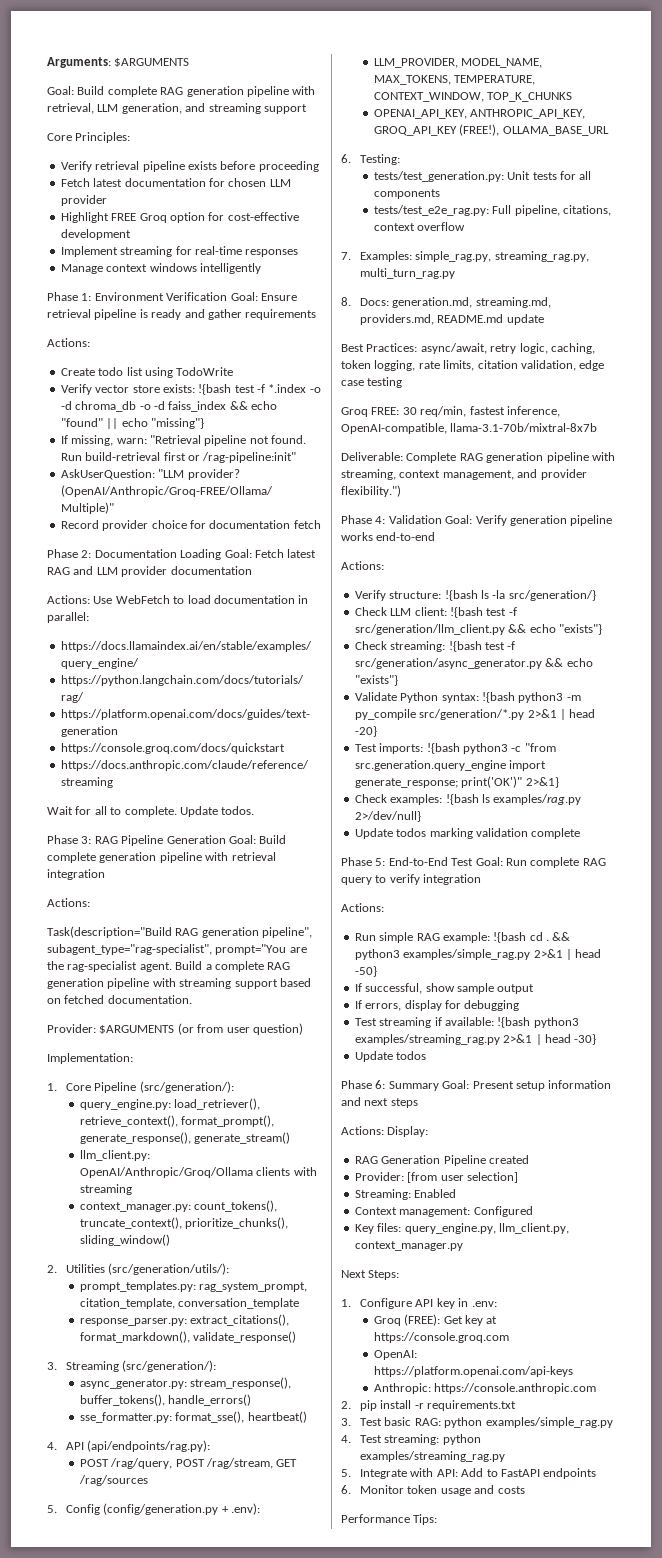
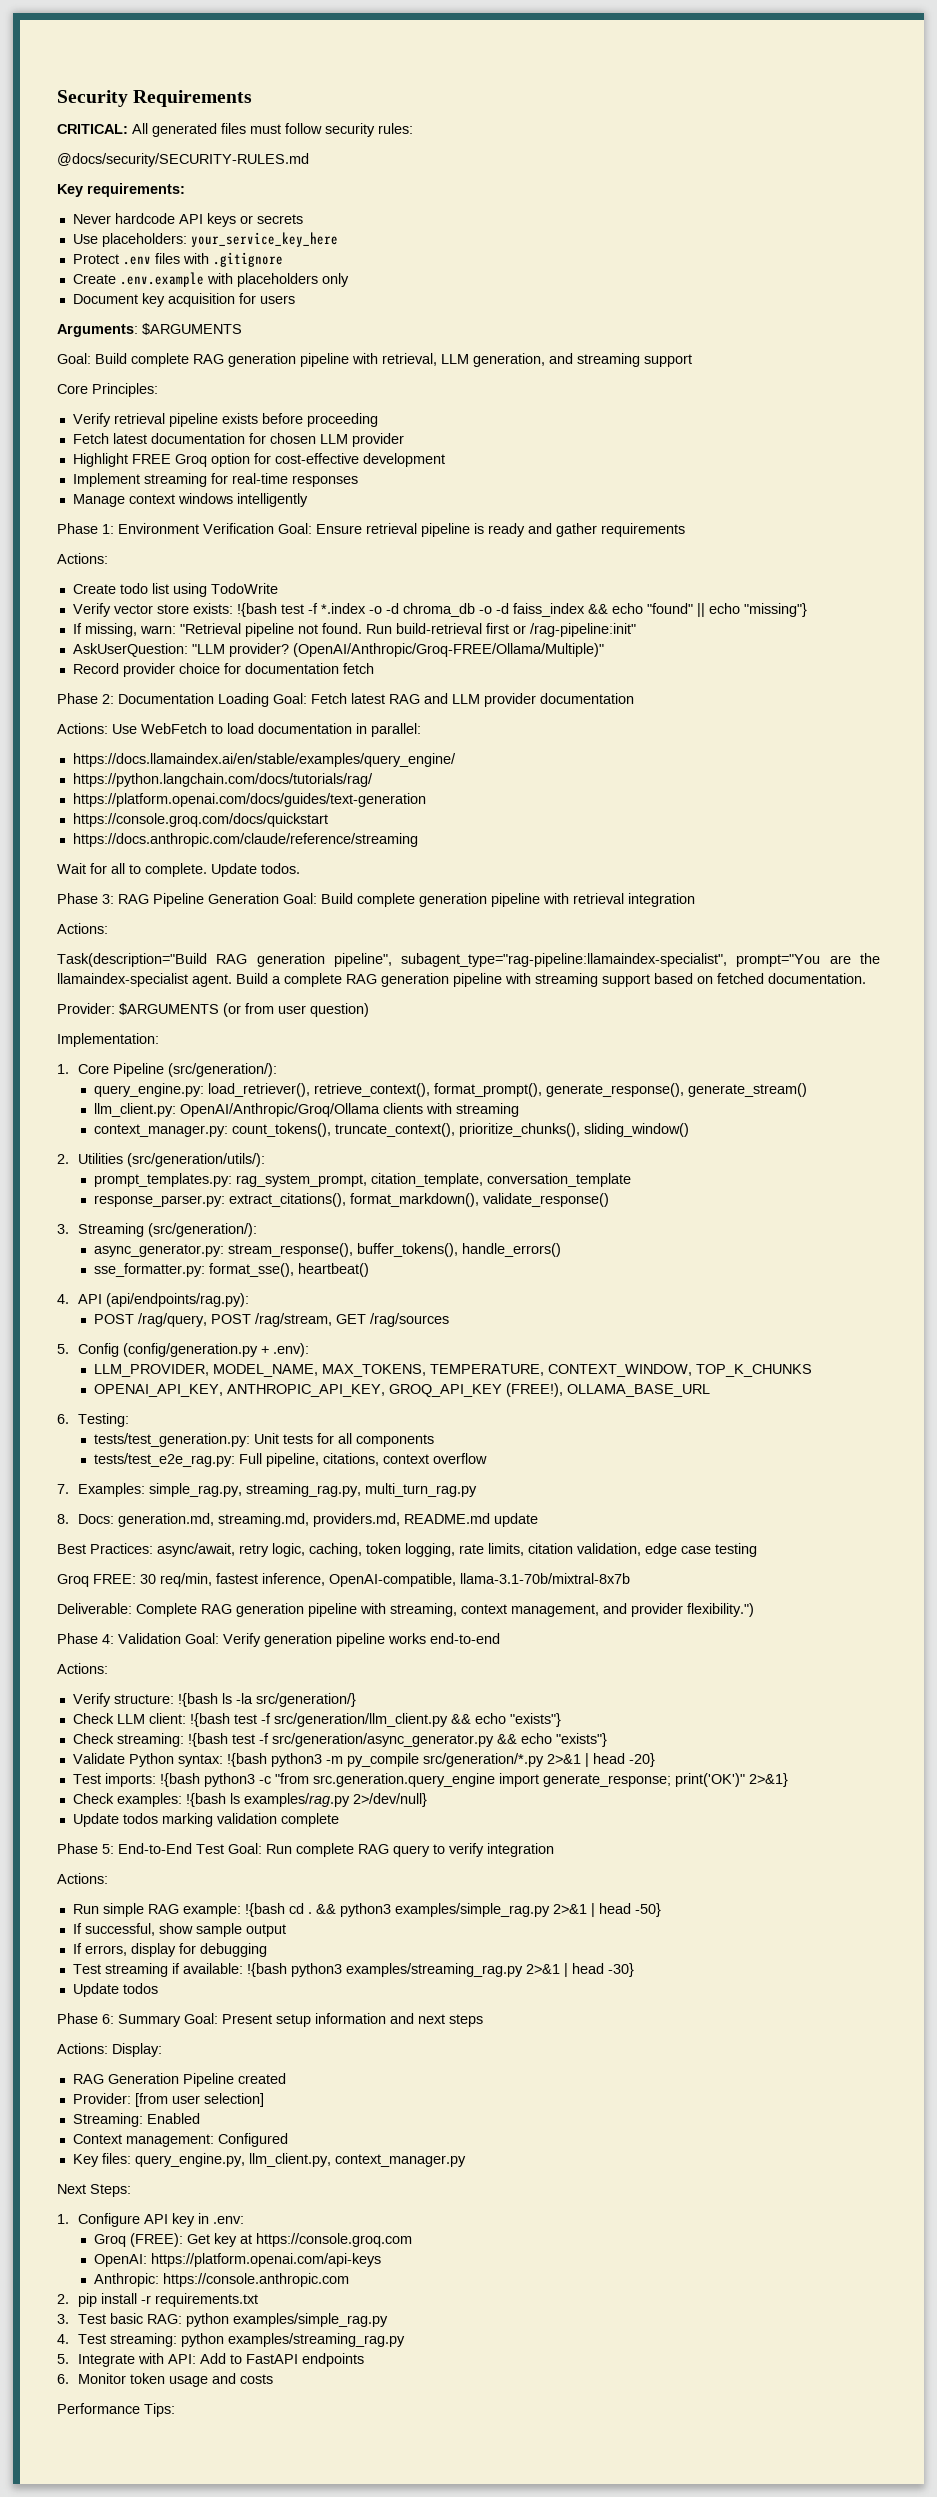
(47, 62) none -> [57,90,253,107] [57,123,413,137] [57,153,309,167] [57,183,185,197] [72,213,303,227] [72,232,338,247] [72,252,283,267] [72,272,349,287] [72,293,295,307] Security Requirements // CRITICAL: All generated files must follow security rules: // @docs/security/SECURITY-RULES.md // Key requirements: // Never hardcode API keys or secrets // Use placeholders: your_service_key_here // Protect .env files with .gitignore // Create .env.example with placeholders only // Document key acquisition for users //
[47,944,212,955] subagent_type="rag-specialist", -> [401,953,728,967] subagent_type="rag-pipeline:llamaindex-specialist",
[67,961,138,972] rag-specialist -> [57,973,188,987] llamaindex-specialist

